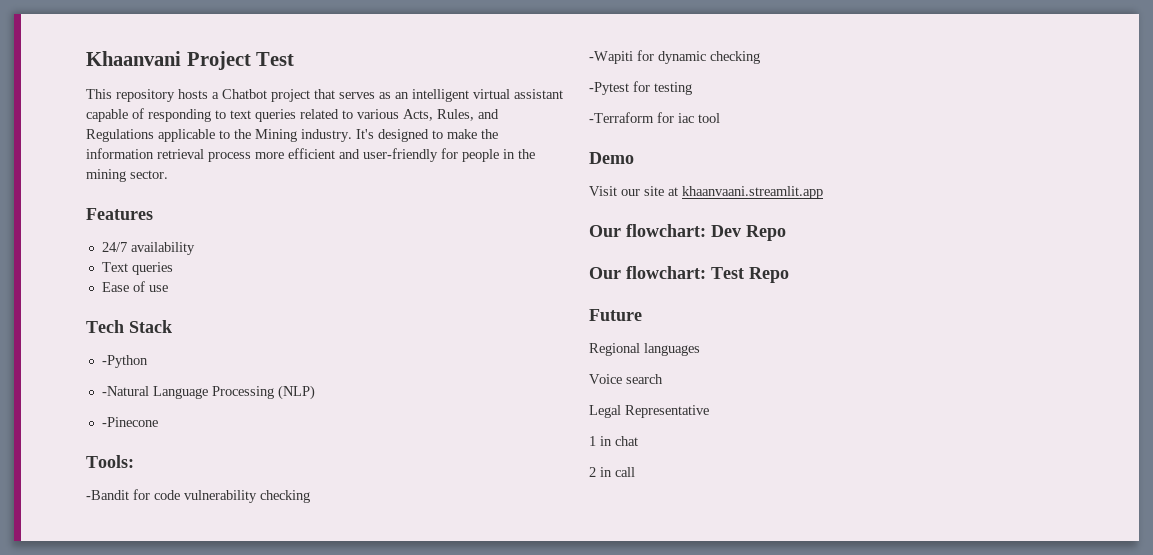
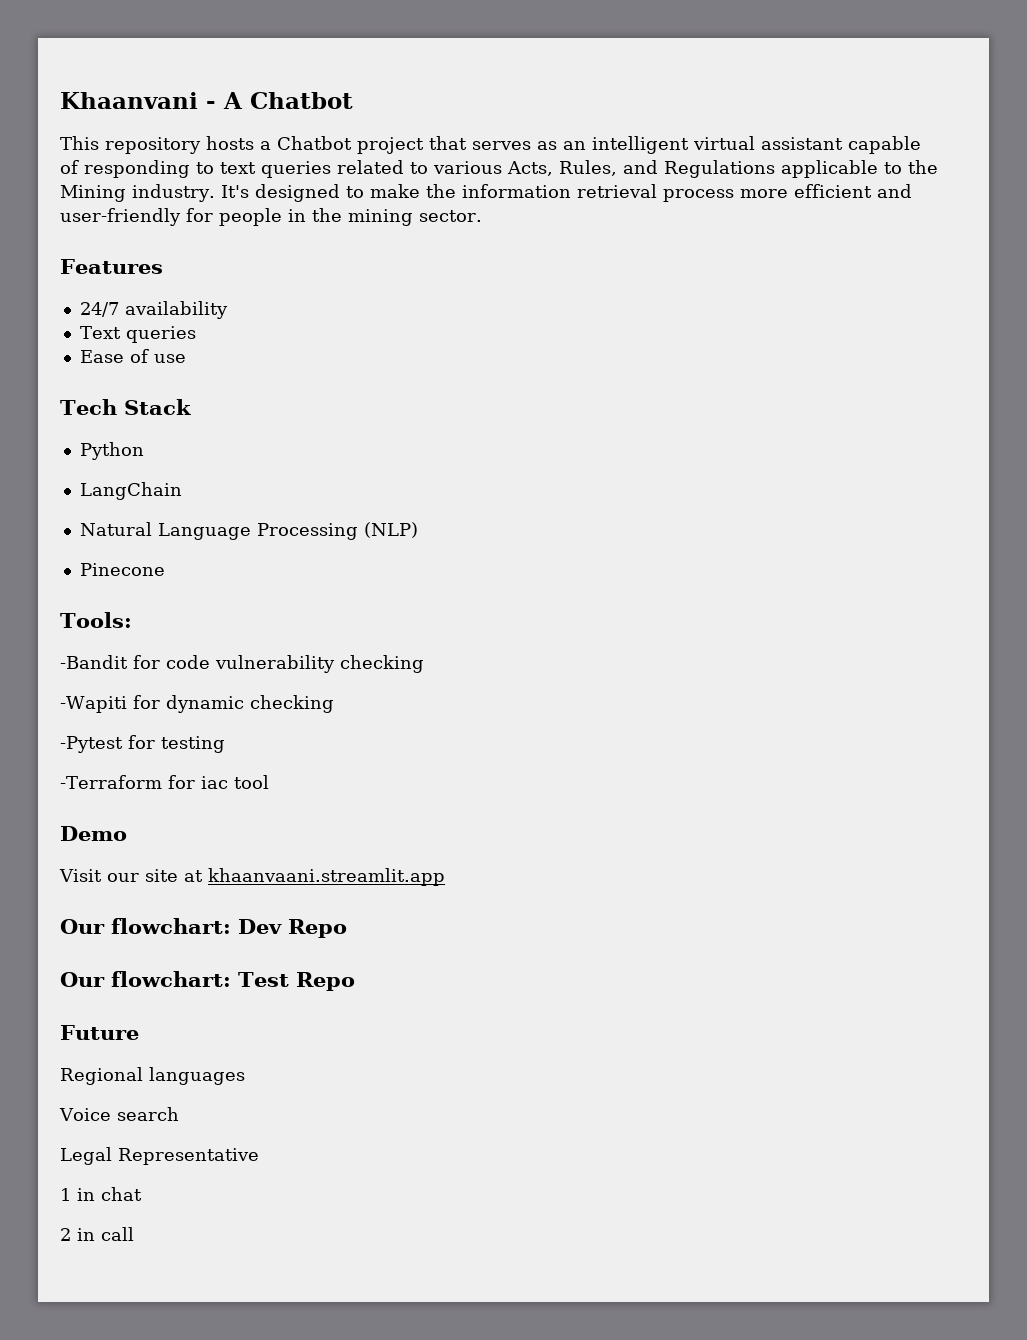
[186,51,295,70] Project Test -> [206,92,353,109] - A Chatbot
[101,355,148,368] [101,386,149,396] -Python // -Natural -> [79,442,144,460] [79,482,182,500] [79,522,152,536] Python // LangChain // Natural
[101,417,158,427] -Pinecone -> [79,563,165,576] Pinecone

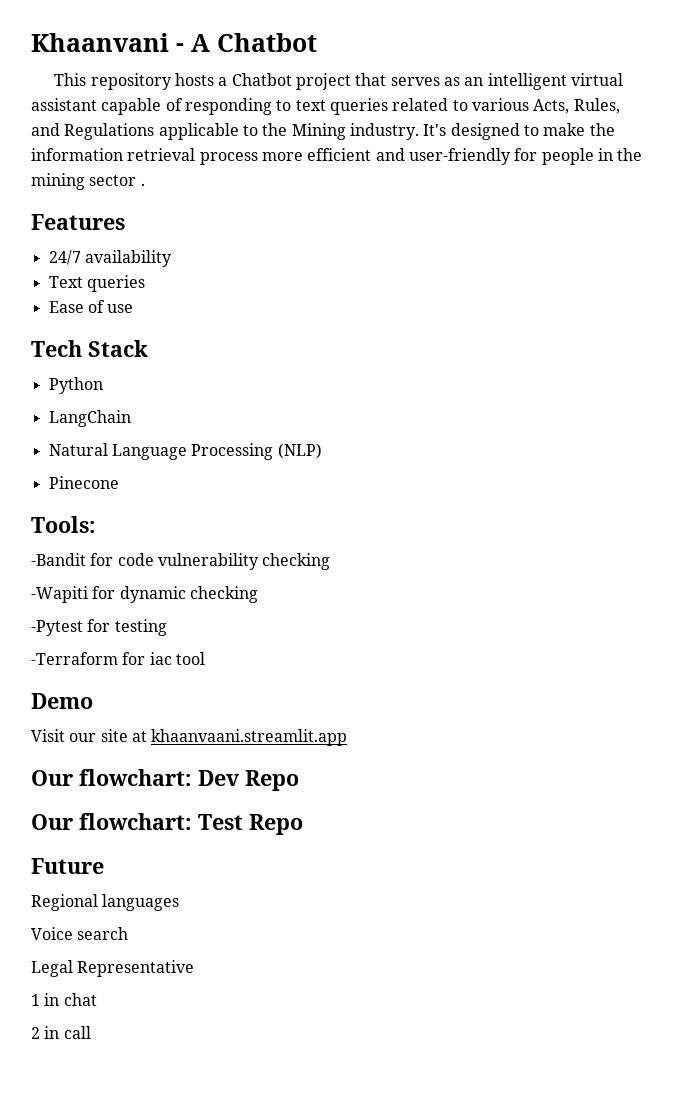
[419,210,482,222] sector. -> [89,175,145,186] sector .

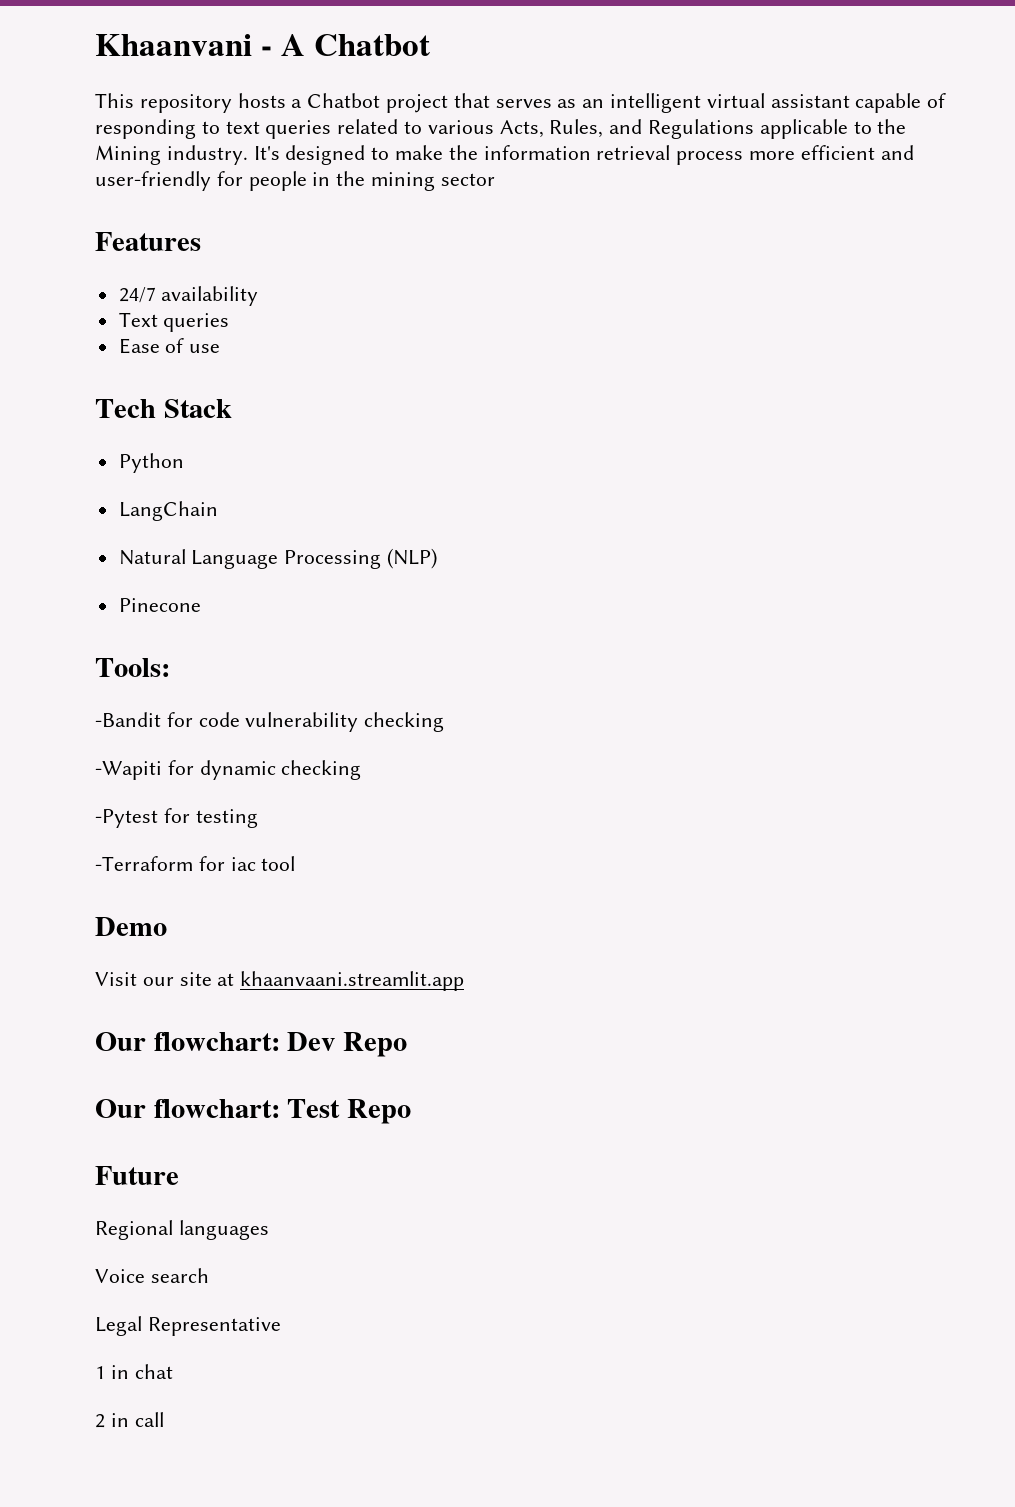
[140,183,145,186] . -> (495, 179) none

